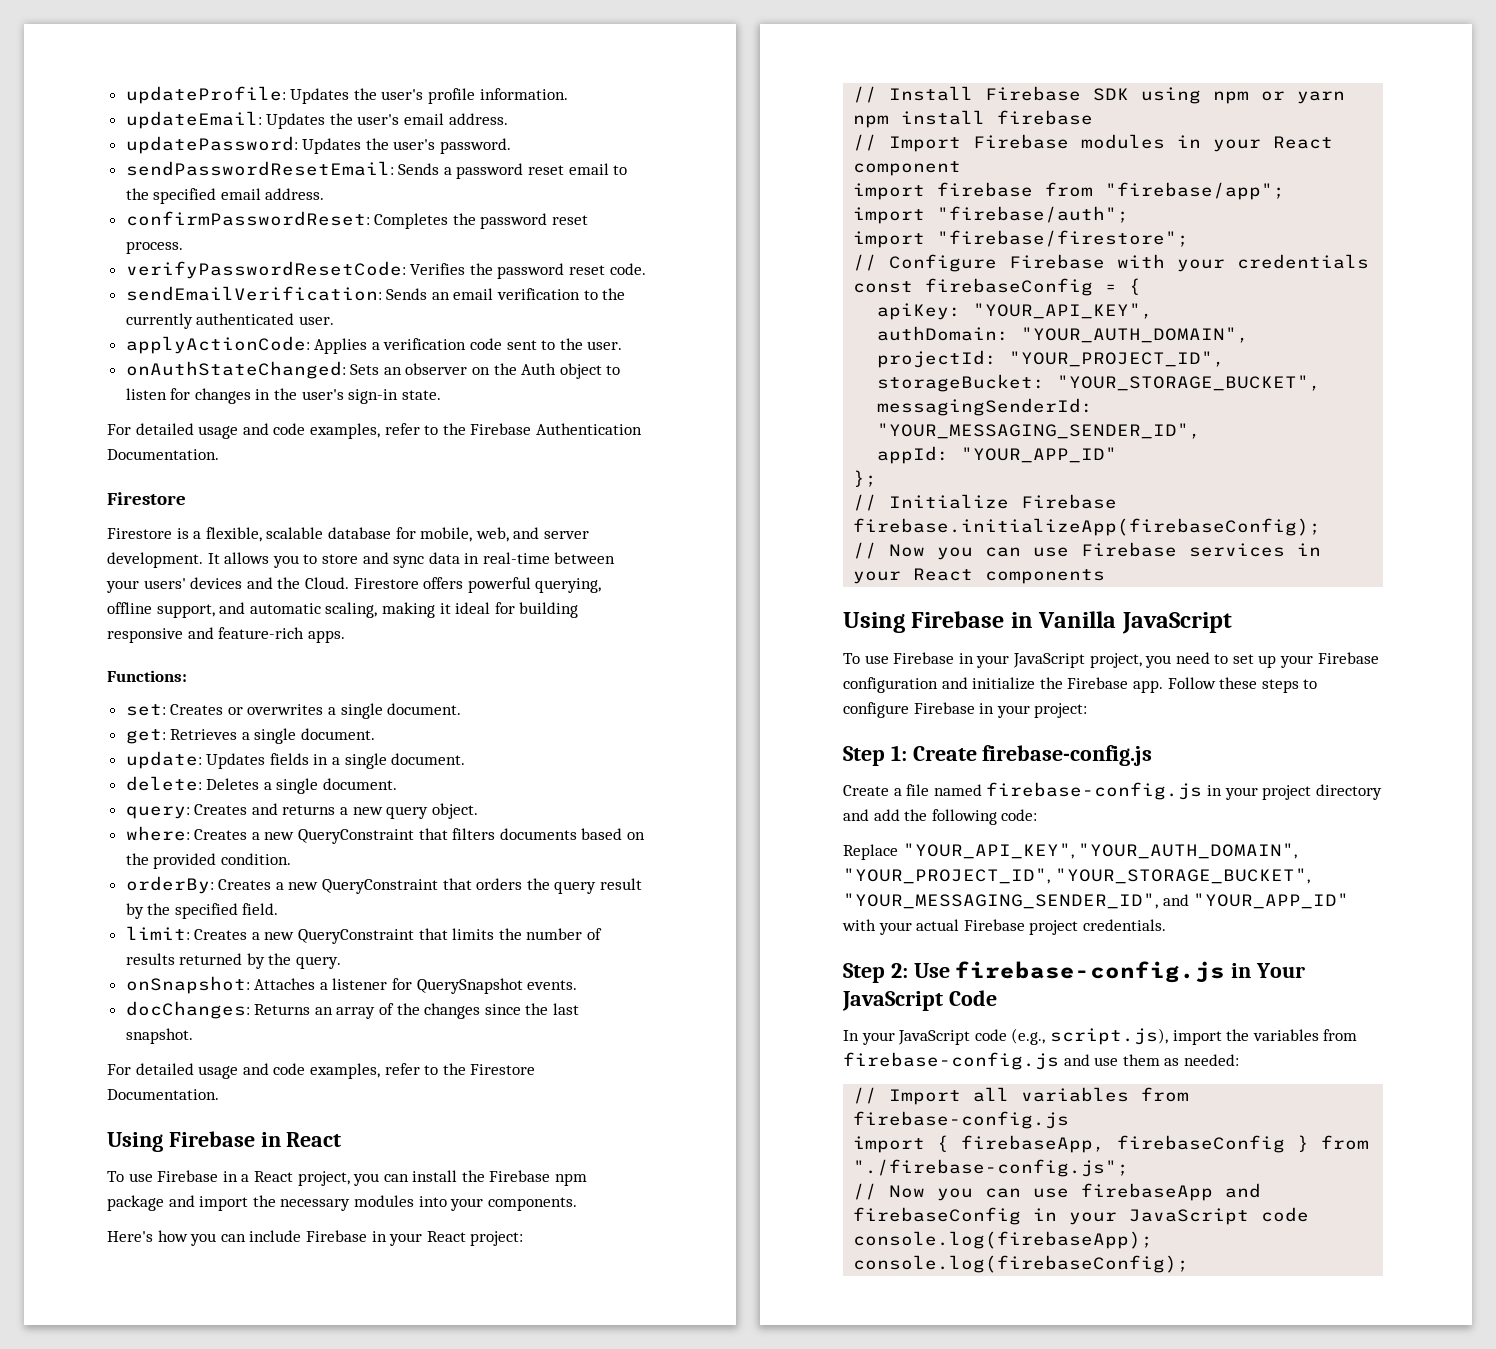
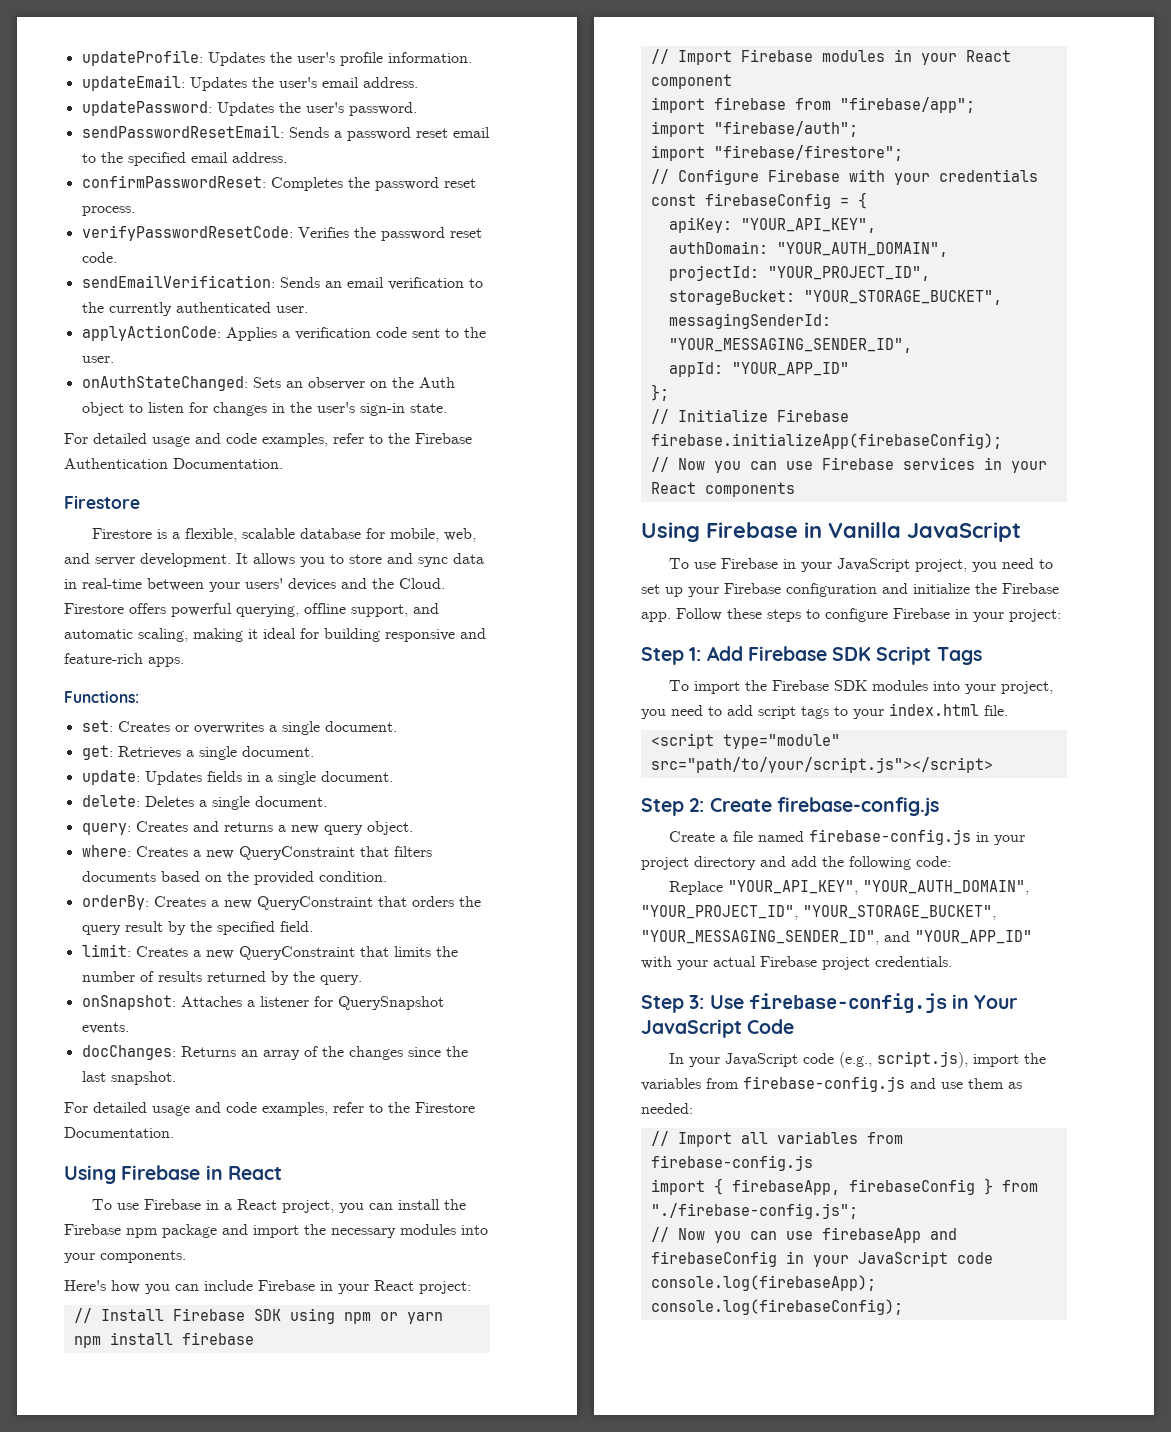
(907, 753) none -> [706,646,982,665] [668,680,1053,694] [641,703,1008,719] [650,733,840,749] [650,757,993,773] [641,798,705,816] Add Firebase SDK Script Tags // To import the Firebase SDK modules into your project, you need to add script tags to your index.html file. // <script type="module" src="path/to/your/script.js"></script> // Step 2:
[890,963,908,978] 2: -> [689,995,705,1009] 3:

